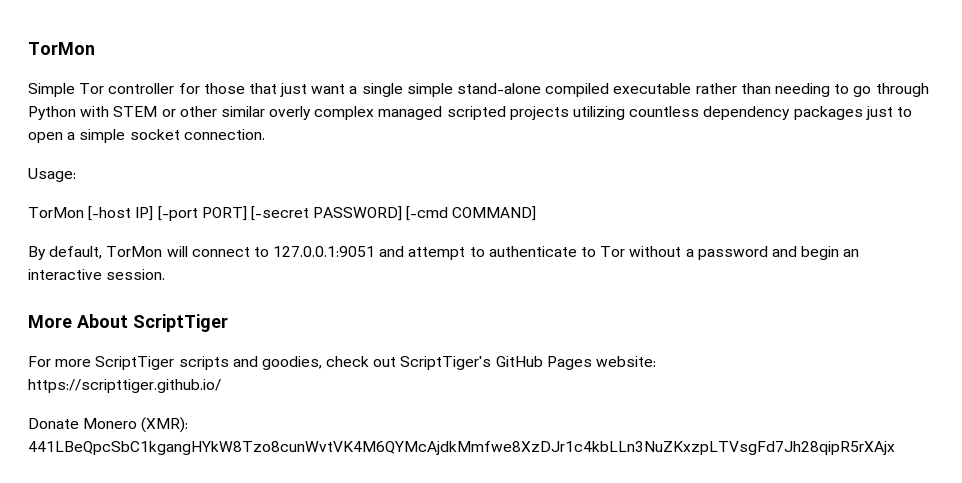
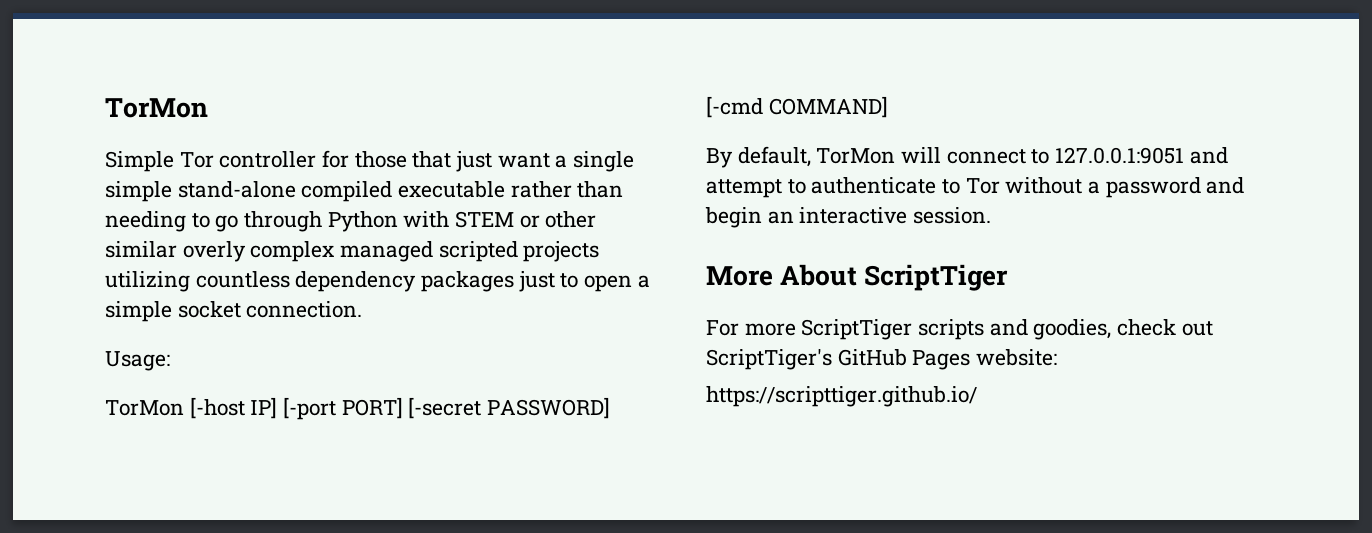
[28,417,189,433] [28,441,895,455] // Donate Monero (XMR): 441LBeQpcSbC1kgangHYkW8Tzo8cunWvtVK4M6QYMcAjdkMmfwe8XzDJr1c4kbLLn3NuZKxzpLTVsgFd7Jh28qipR5rXAjx -> (977, 396) none

